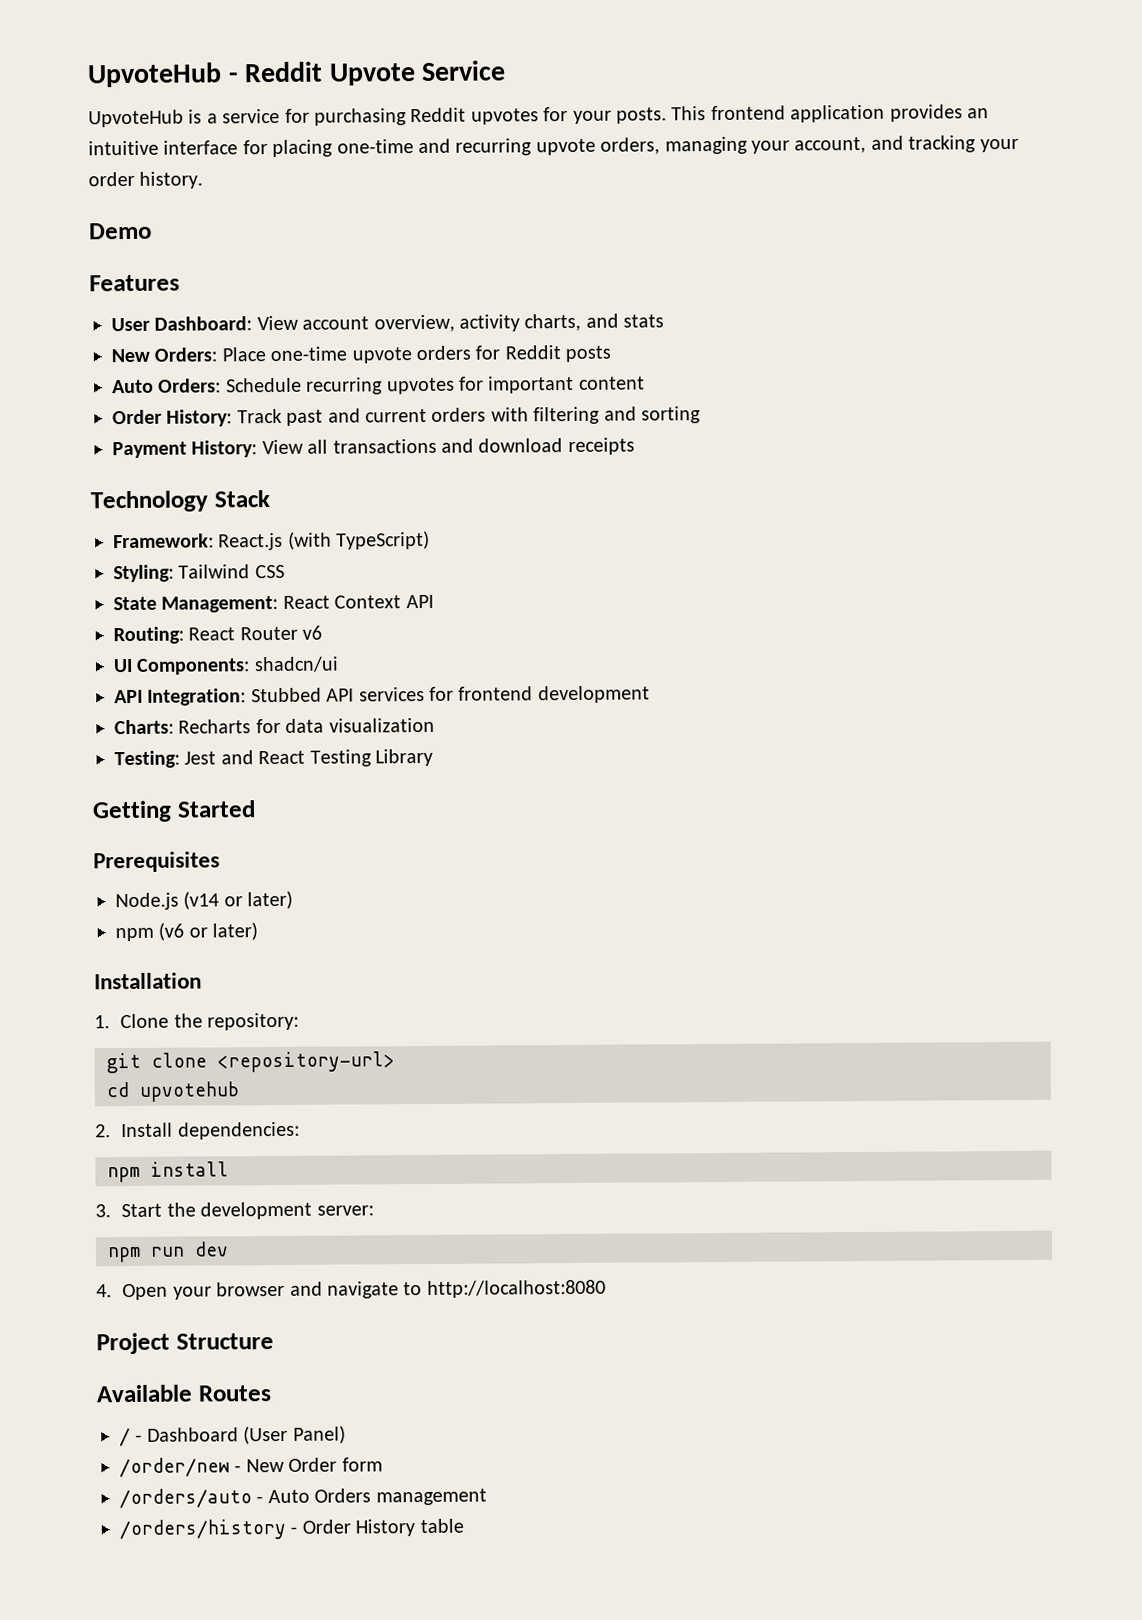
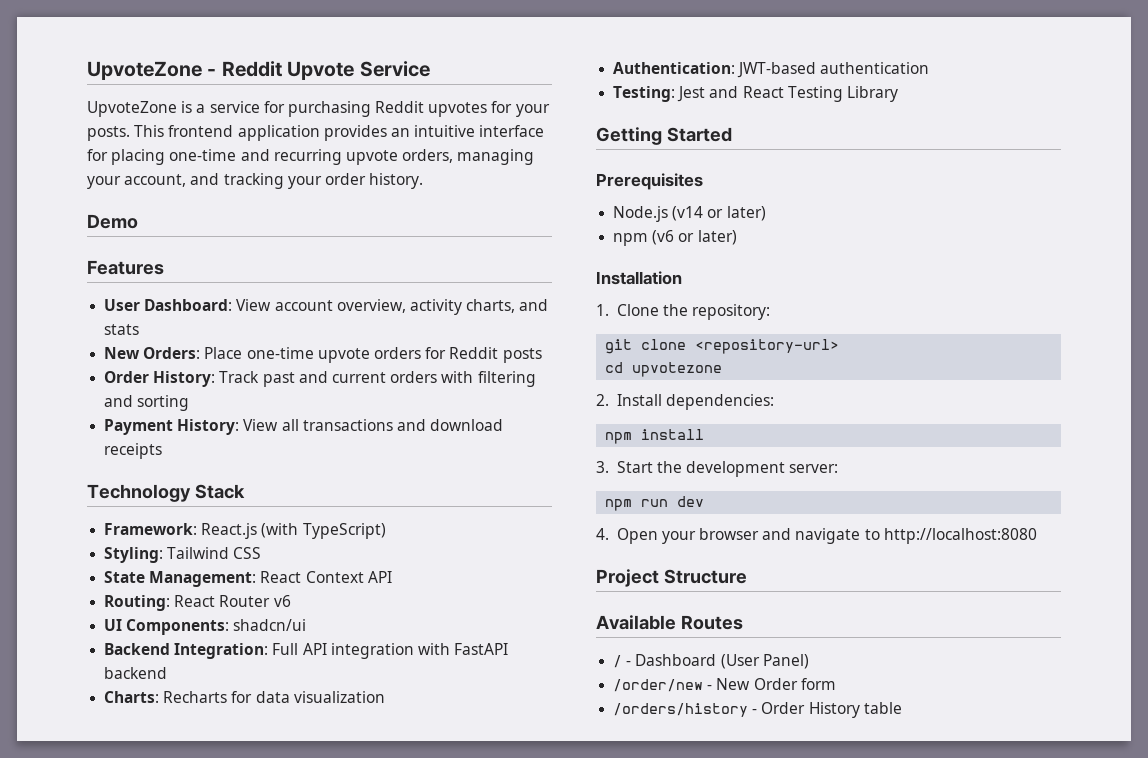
[87,62,222,88] UpvoteHub -> [87,61,202,80] UpvoteZone
[88,109,184,128] UpvoteHub -> [87,101,177,117] UpvoteZone
[112,375,645,395] // Auto Orders: Schedule recurring upvotes for important content -> (542, 355) none
[114,685,650,706] API Integration: Stubbed API services for frontend development -> [104,643,509,659] [104,667,168,679] Backend Integration: Full API integration with FastAPI backend
(435, 725) none -> [613,62,930,78] // Authentication: JWT-based authentication
[139,1081,239,1102] upvotehub -> [632,362,723,377] upvotezone
[119,1488,487,1509] // /orders/auto - Auto Orders management -> (836, 684) none

